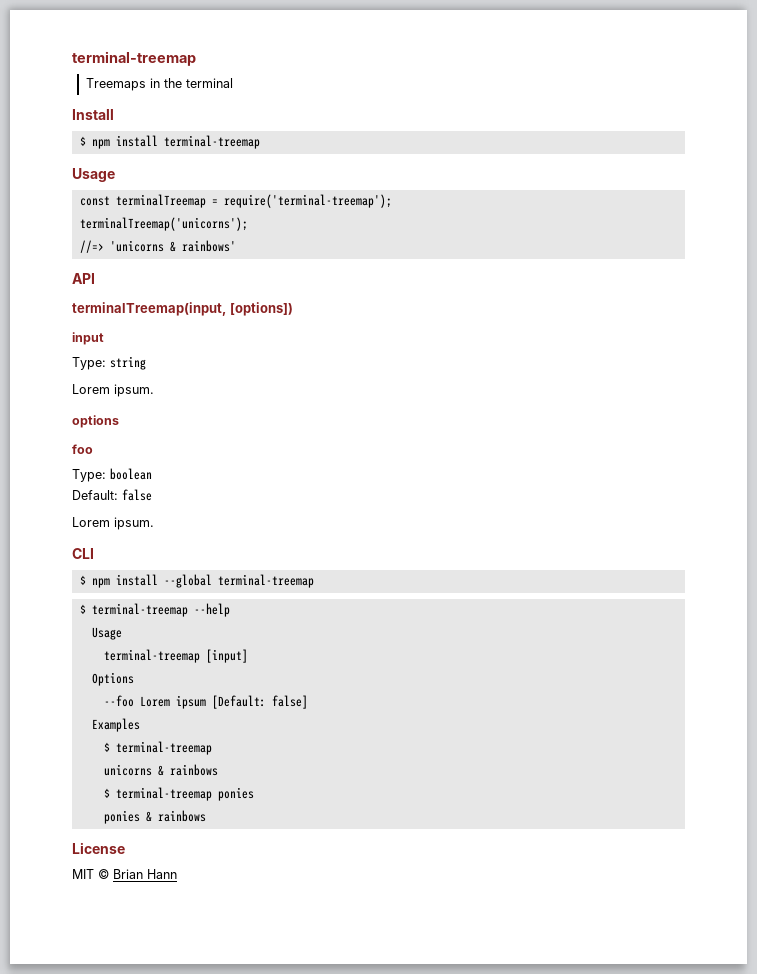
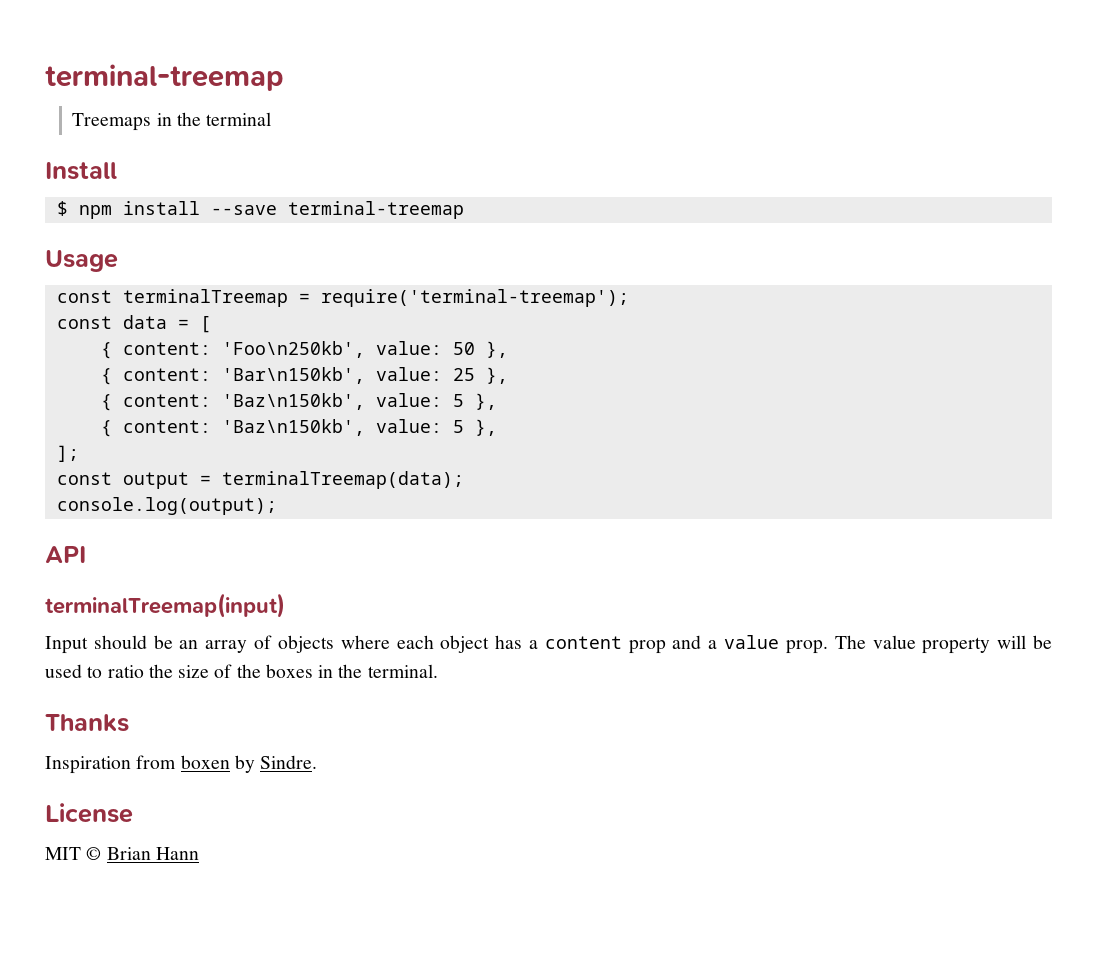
(158, 141) none -> [210,205,277,215] --save
[79,217,248,231] [79,240,236,253] [72,273,95,284] [72,302,293,316] [72,332,104,345] [72,356,146,370] [72,384,154,397] [72,415,119,428] [72,444,93,454] [72,468,152,482] [72,489,152,501] [72,517,154,530] [72,548,94,559] [79,574,314,588] [79,603,230,617] [91,627,122,640] [103,649,248,663] [91,672,134,686] [103,695,308,709] [91,718,140,732] [103,741,212,755] [103,764,218,776] [103,787,254,801] [103,810,206,824] terminalTreemap('unicorns'); // //=> 'unicorns & rainbows' // API // terminalTreemap(input, [options]) // input // Type: string // Lorem ipsum. // options // foo // Type: boolean // Default: false // Lorem ipsum. // CLI // $ npm install --global terminal-treemap // $ terminal-treemap --help // Usage // terminal-treemap [input] // Options // --foo Lorem ipsum [Default: false] // Examples // $ terminal-treemap // unicorns & rainbows // $ terminal-treemap ponies // ponies & rainbows -> [56,315,211,333] [100,341,508,359] [100,367,508,385] [100,393,497,411] [100,419,497,437] [56,445,79,462] [56,471,464,489] [56,497,277,515] [45,546,86,563] [45,593,285,618] [45,635,1053,654] [45,664,438,678] [45,714,129,732] [45,755,318,774] const data = [ // { content: 'Foo\n250kb', value: 50 }, // { content: 'Bar\n150kb', value: 25 }, // { content: 'Baz\n150kb', value: 5 }, // { content: 'Baz\n150kb', value: 5 }, // ]; // const output = terminalTreemap(data); // console.log(output); // API // terminalTreemap(input) // Input should be an array of objects where each object has a content prop and a value prop. The value property will be used to ratio the size of the boxes in the terminal. // Thanks // Inspiration from boxen by Sindre.

